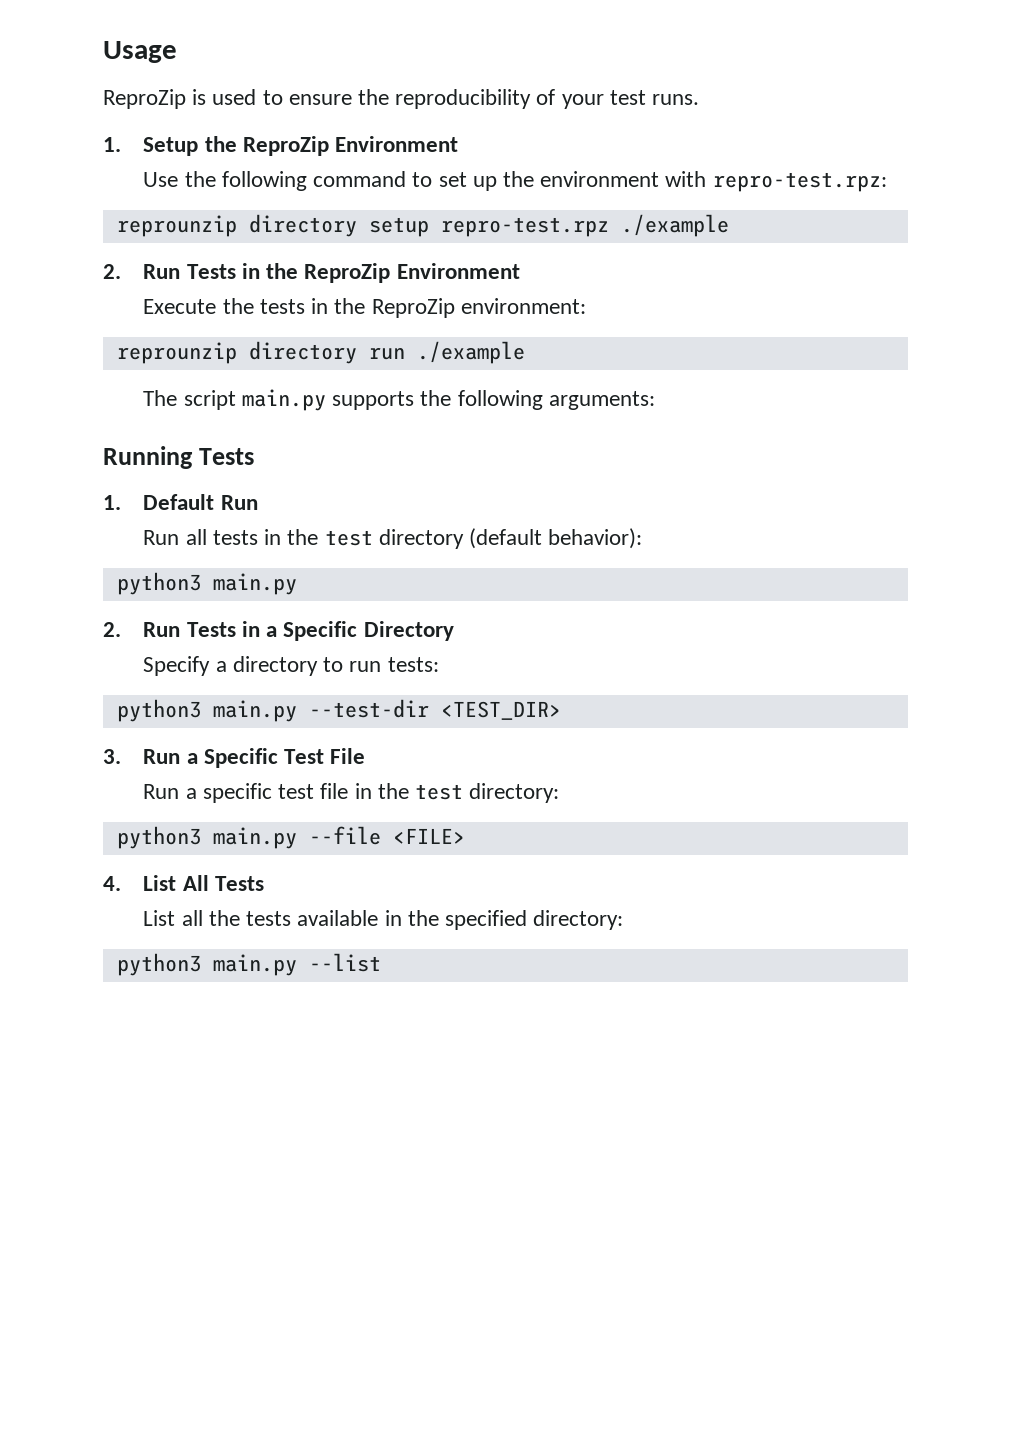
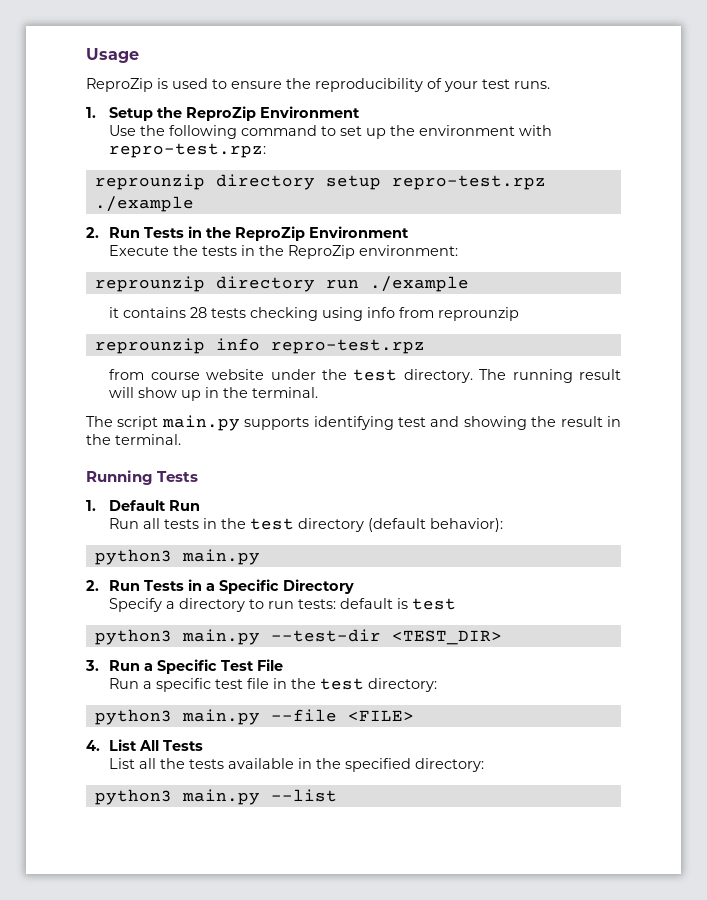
[143,389,655,411] The script main.py supports the following arguments: -> [109,307,520,321] [94,338,425,354] [109,369,621,383] [109,387,319,401] [86,415,621,431] [86,434,181,445] it contains 28 tests checking using info from reprounzip // reprounzip info repro-test.rpz // from course website under the test directory. The running result will show up in the terminal. // The script main.py supports identifying test and showing the result in the terminal.
(439, 664) none -> [340,598,457,610] default is test

